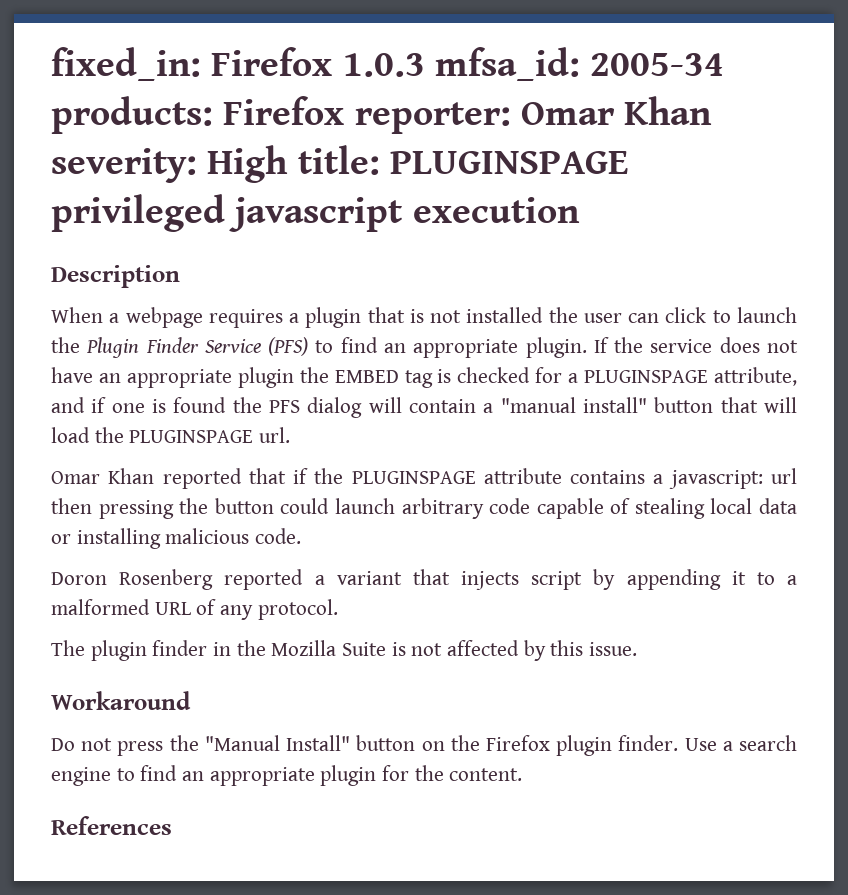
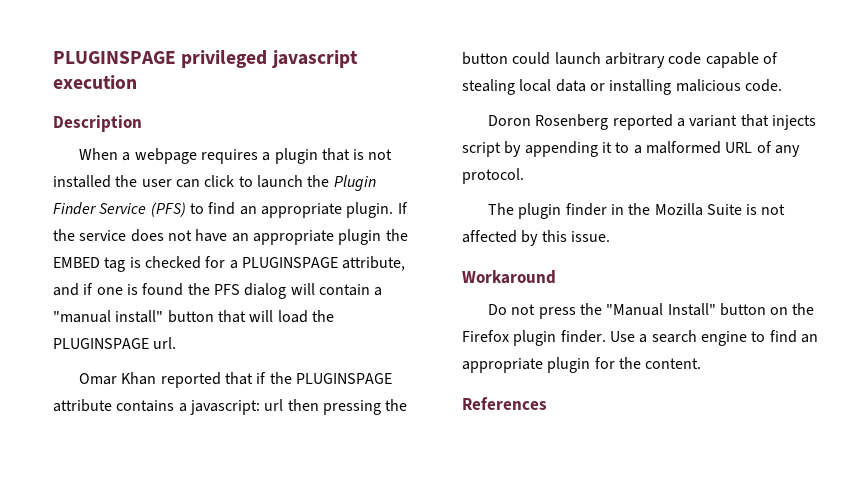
[51,47,725,81] [51,96,713,134] [51,145,380,183] fixed_in: Firefox 1.0.3 mfsa_id: 2005-34 products: Firefox reporter: Omar Khan severity: High title: -> (53, 57) none

